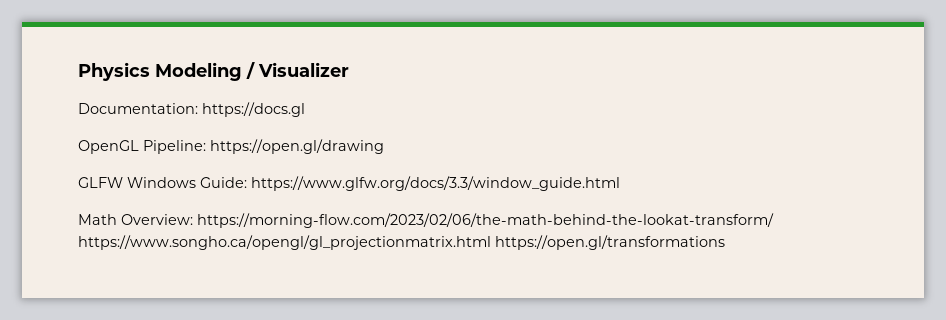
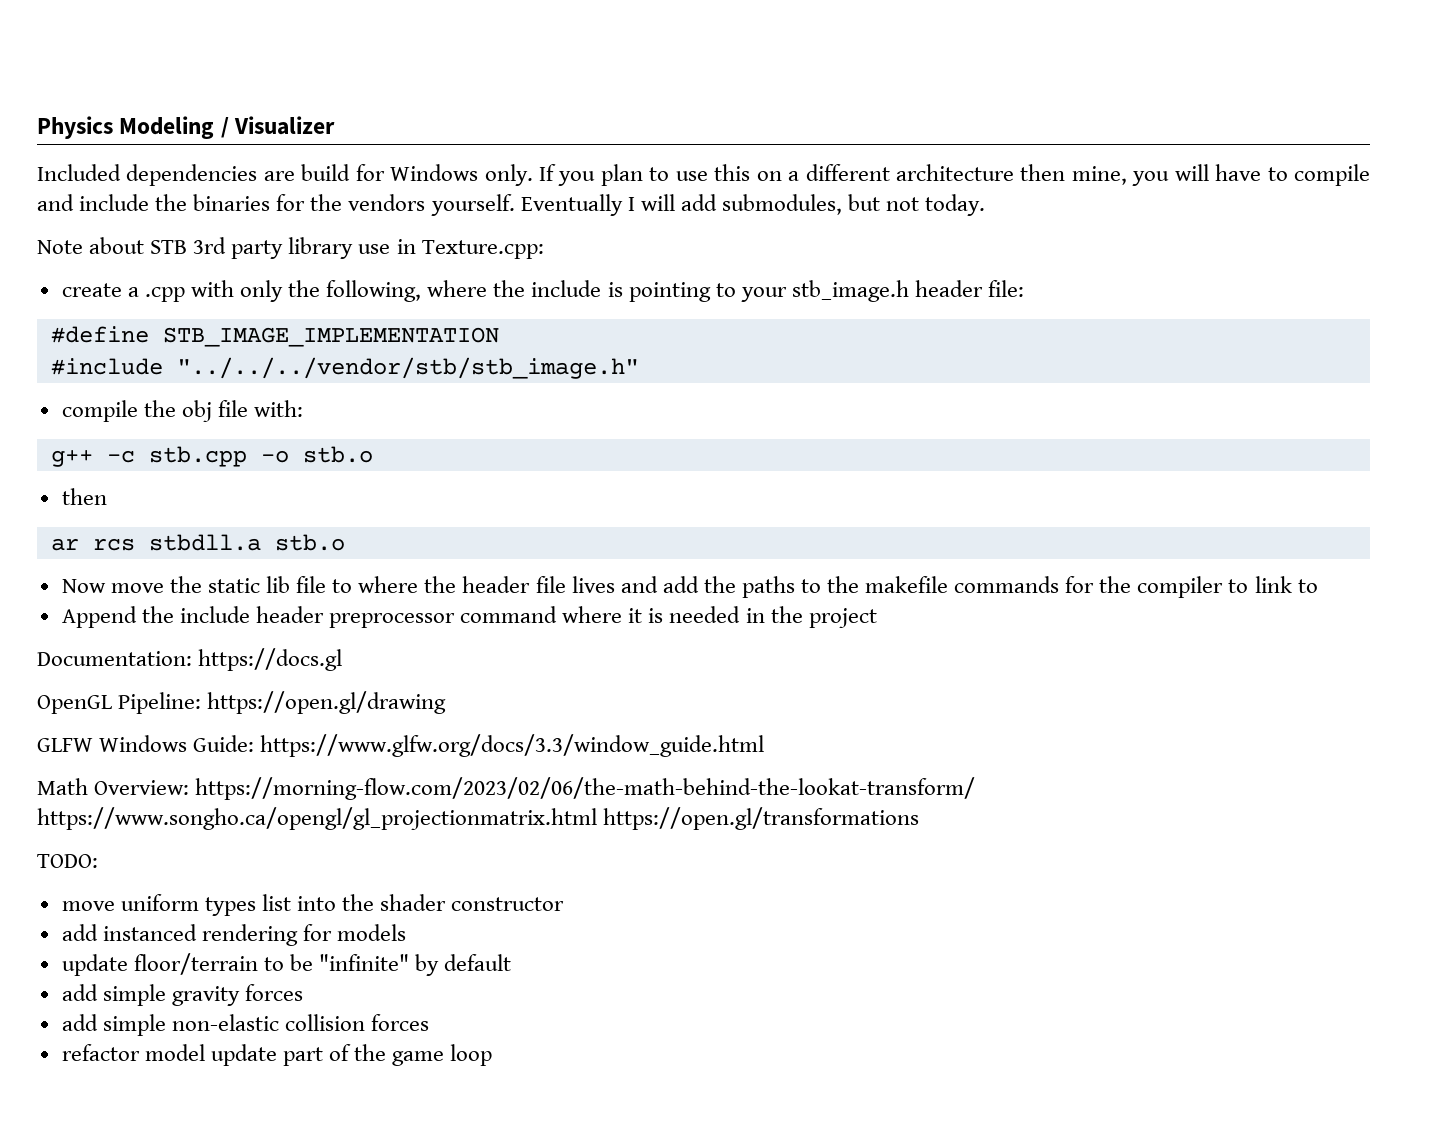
(349, 69) none -> [37,164,1370,186] [37,194,986,216] [37,237,544,259] [61,280,1024,302] [50,326,499,347] [50,357,639,379] [61,400,304,422] [50,446,373,467] [61,488,107,505] [50,534,345,551] [61,576,1318,598] [61,606,877,628] // Included dependencies are build for Windows only. If you plan to use this on a different architecture then mine, you will have to compile and include the binaries for the vendors yourself. Eventually I will add submodules, but not today. // Note about STB 3rd party library use in Texture.cpp: // create a .cpp with only the following, where the include is pointing to your stb_image.h header file: // #define STB_IMAGE_IMPLEMENTATION // #include "../../../vendor/stb/stb_image.h" // compile the obj file with: // g++ -c stb.cpp -o stb.o // then // ar rcs stbdll.a stb.o // Now move the static lib file to where the header file lives and add the paths to the makefile commands for the compiler to link to // Append the include header preprocessor command where it is needed in the project
(725, 242) none -> [37,854,98,868] [61,894,565,916] [61,924,407,946] [61,953,512,976] [61,984,303,1006] [61,1014,430,1036] [61,1044,493,1066] // TODO: // move uniform types list into the shader constructor // add instanced rendering for models // update floor/terrain to be "infinite" by default // add simple gravity forces // add simple non-elastic collision forces // refactor model update part of the game loop

